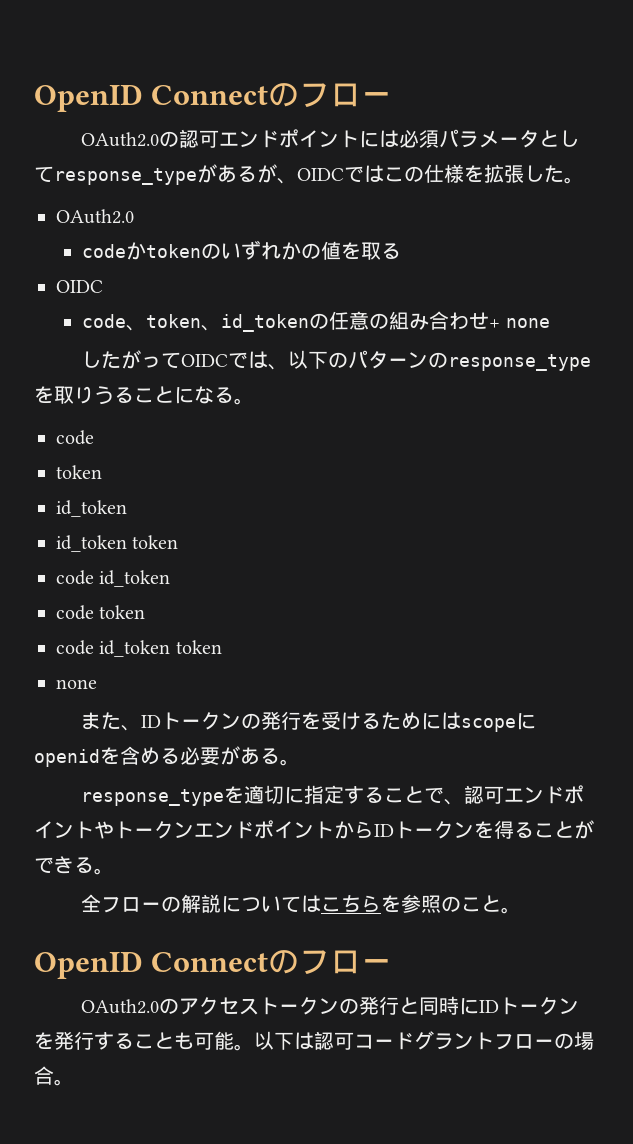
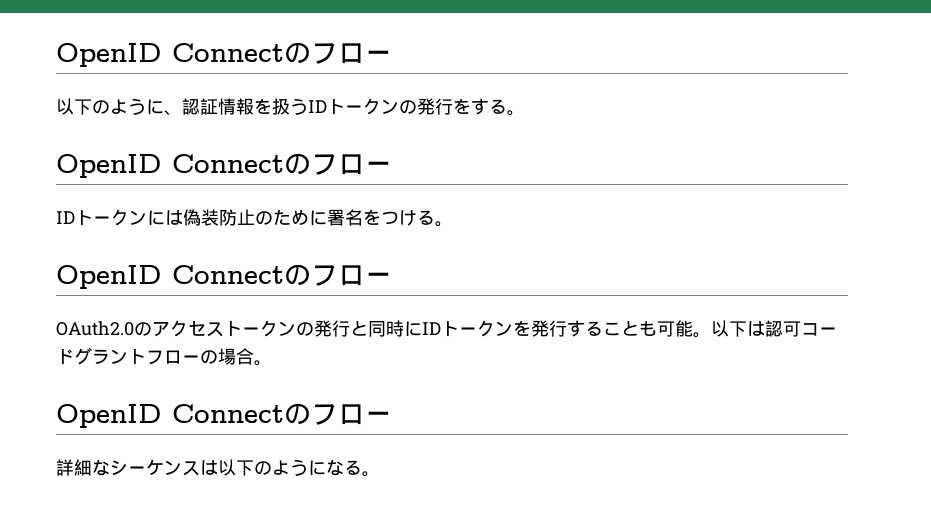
[34,83,393,112] [81,129,580,148] [34,164,584,185] [56,209,134,224] [82,240,402,260] [56,280,103,293] [82,311,550,332] [81,350,592,371] [34,386,254,405] [56,430,94,445] [56,465,102,479] [56,500,127,517] [56,535,179,552] [56,570,171,587] [56,605,146,620] [56,640,222,657] [56,679,97,689] [81,712,142,731] OpenID Connectのフロー // OAuth2.0の認可エンドポイントには必須パラメータとしてresponse_typeがあるが、OIDCではこの仕様を拡張した。 // OAuth2.0 // codeかtokenのいずれかの値を取る // OIDC // code、token、id_tokenの任意の組み合わせ+ none // したがってOIDCでは、以下のパターンのresponse_typeを取りうることになる。 // code // token // id_token // id_token token // code id_token // code token // code id_token token // none // また、 -> [56,42,392,67] [56,98,308,116] OpenID Connectのフロー // 以下のように、認証情報を扱う
[321,711,537,732] [34,746,300,767] [81,785,585,806] [34,820,594,839] [34,856,114,875] [81,894,502,913] 受けるためにはscopeにopenidを含める必要がある。 // response_typeを適切に指定することで、認可エンドポイントやトークンエンドポイントからIDトークンを得ることができる。 // 全フローの解説についてはこちらを参照のこと -> [471,98,525,116] [56,153,392,178] [56,209,435,226] する。 // OpenID Connectのフロー // IDトークンには偽装防止のために署名をつける
(74, 1082) none -> [56,403,392,428] [56,459,380,477] // OpenID Connectのフロー // 詳細なシーケンスは以下のようになる。

